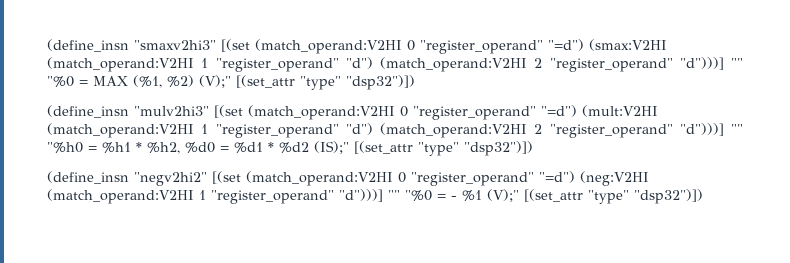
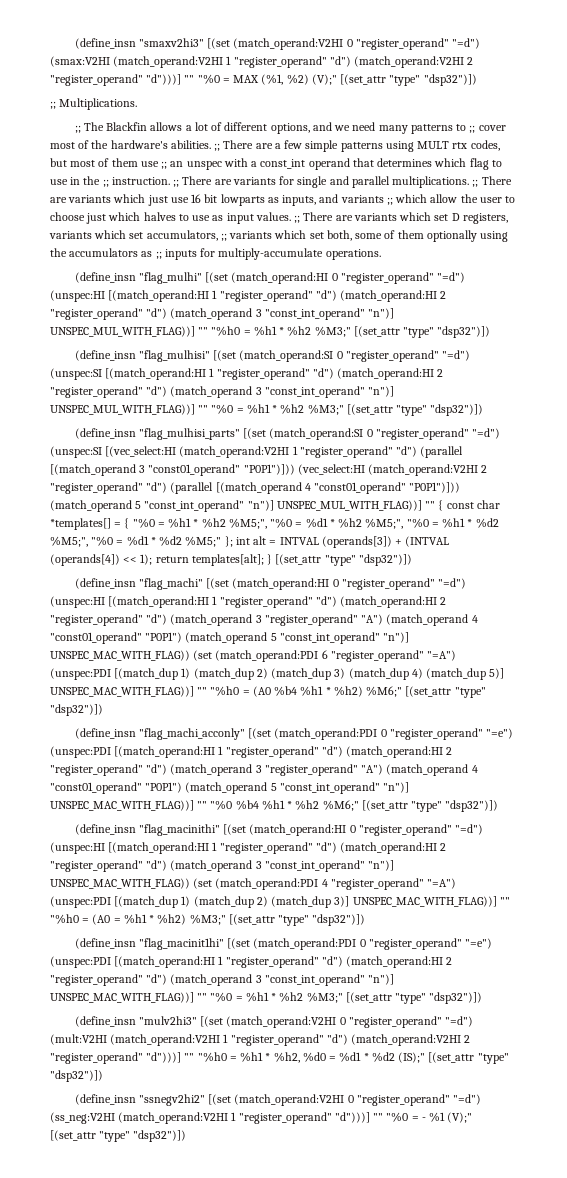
(415, 82) none -> [50,98,138,110] [74,122,506,134] [50,140,500,152] [50,158,502,170] [50,176,512,188] [50,194,516,206] [50,212,508,224] [49,230,509,242] [50,248,381,260] [74,272,466,284] [50,290,447,302] [50,308,395,320] [50,326,491,338] [74,350,471,362] [50,368,444,380] [50,386,395,398] [50,404,484,416] [74,428,501,440] [50,446,464,458] [50,464,488,476] [50,482,461,494] [50,500,500,512] [50,518,499,530] [50,536,450,548] [50,554,412,566] [74,578,467,590] [50,596,447,608] [50,614,478,626] [50,632,410,644] [50,650,457,662] [50,668,505,680] [50,686,486,698] [50,704,103,716] [74,728,514,740] [50,746,453,758] [50,764,478,776] [50,782,410,794] [50,800,499,812] [74,824,484,836] [50,842,447,854] [50,860,395,872] [50,878,457,890] [50,896,510,908] [50,914,366,926] [74,938,493,950] [50,956,453,968] [50,974,395,986] [50,992,483,1004] // ;; Multiplications. // ;; The Blackfin allows a lot of different options, and we need many patterns to ;; cover most of the hardware's abilities. ;; There are a few simple patterns using MULT rtx codes, but most of them use ;; an unspec with a const_int operand that determines which flag to use in the ;; instruction. ;; There are variants for single and parallel multiplications. ;; There are variants which just use 16 bit lowparts as inputs, and variants ;; which allow the user to choose just which halves to use as input values. ;; There are variants which set D registers, variants which set accumulators, ;; variants which set both, some of them optionally using the accumulators as ;; inputs for multiply-accumulate operations. // (define_insn "flag_mulhi" [(set (match_operand:HI 0 "register_operand" "=d") (unspec:HI [(match_operand:HI 1 "register_operand" "d") (match_operand:HI 2 "register_operand" "d") (match_operand 3 "const_int_operand" "n")] UNSPEC_MUL_WITH_FLAG))] "" "%h0 = %h1 * %h2 %M3;" [(set_attr "type" "dsp32")]) // (define_insn "flag_mulhisi" [(set (match_operand:SI 0 "register_operand" "=d") (unspec:SI [(match_operand:HI 1 "register_operand" "d") (match_operand:HI 2 "register_operand" "d") (match_operand 3 "const_int_operand" "n")] UNSPEC_MUL_WITH_FLAG))] "" "%0 = %h1 * %h2 %M3;" [(set_attr "type" "dsp32")]) // (define_insn "flag_mulhisi_parts" [(set (match_operand:SI 0 "register_operand" "=d") (unspec:SI [(vec_select:HI (match_operand:V2HI 1 "register_operand" "d") (parallel [(match_operand 3 "const01_operand" "P0P1")])) (vec_select:HI (match_operand:V2HI 2 "register_operand" "d") (parallel [(match_operand 4 "const01_operand" "P0P1")])) (match_operand 5 "const_int_operand" "n")] UNSPEC_MUL_WITH_FLAG))] "" { const char *templates[] = { "%0 = %h1 * %h2 %M5;", "%0 = %d1 * %h2 %M5;", "%0 = %h1 * %d2 %M5;", "%0 = %d1 * %d2 %M5;" }; int alt = INTVAL (operands[3]) + (INTVAL (operands[4]) << 1); return templates[alt]; } [(set_attr "type" "dsp32")]) // (define_insn "flag_machi" [(set (match_operand:HI 0 "register_operand" "=d") (unspec:HI [(match_operand:HI 1 "register_operand" "d") (match_operand:HI 2 "register_operand" "d") (match_operand 3 "register_operand" "A") (match_operand 4 "const01_operand" "P0P1") (match_operand 5 "const_int_operand" "n")] UNSPEC_MAC_WITH_FLAG)) (set (match_operand:PDI 6 "register_operand" "=A") (unspec:PDI [(match_dup 1) (match_dup 2) (match_dup 3) (match_dup 4) (match_dup 5)] UNSPEC_MAC_WITH_FLAG))] "" "%h0 = (A0 %b4 %h1 * %h2) %M6;" [(set_attr "type" "dsp32")]) // (define_insn "flag_machi_acconly" [(set (match_operand:PDI 0 "register_operand" "=e") (unspec:PDI [(match_operand:HI 1 "register_operand" "d") (match_operand:HI 2 "register_operand" "d") (match_operand 3 "register_operand" "A") (match_operand 4 "const01_operand" "P0P1") (match_operand 5 "const_int_operand" "n")] UNSPEC_MAC_WITH_FLAG))] "" "%0 %b4 %h1 * %h2 %M6;" [(set_attr "type" "dsp32")]) // (define_insn "flag_macinithi" [(set (match_operand:HI 0 "register_operand" "=d") (unspec:HI [(match_operand:HI 1 "register_operand" "d") (match_operand:HI 2 "register_operand" "d") (match_operand 3 "const_int_operand" "n")] UNSPEC_MAC_WITH_FLAG)) (set (match_operand:PDI 4 "register_operand" "=A") (unspec:PDI [(match_dup 1) (match_dup 2) (match_dup 3)] UNSPEC_MAC_WITH_FLAG))] "" "%h0 = (A0 = %h1 * %h2) %M3;" [(set_attr "type" "dsp32")]) // (define_insn "flag_macinit1hi" [(set (match_operand:PDI 0 "register_operand" "=e") (unspec:PDI [(match_operand:HI 1 "register_operand" "d") (match_operand:HI 2 "register_operand" "d") (match_operand 3 "const_int_operand" "n")] UNSPEC_MAC_WITH_FLAG))] "" "%0 = %h1 * %h2 %M3;" [(set_attr "type" "dsp32")])
[134,171,649,186] "negv2hi2" [(set (match_operand:V2HI 0 "register_operand" "=d") (neg:V2HI -> [138,1094,482,1106] [50,1112,115,1124] "ssnegv2hi2" [(set (match_operand:V2HI 0 "register_operand" "=d") (ss_neg:V2HI

